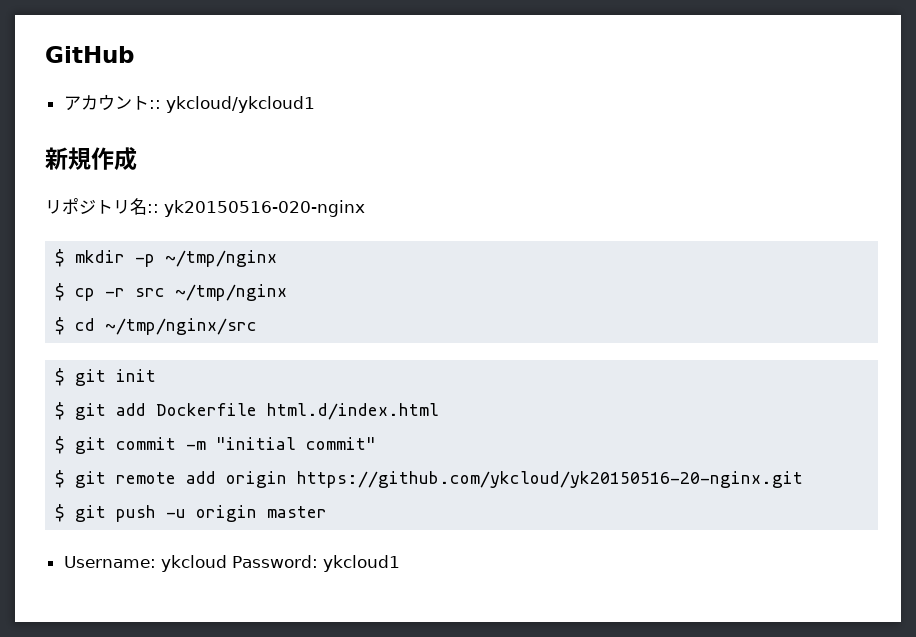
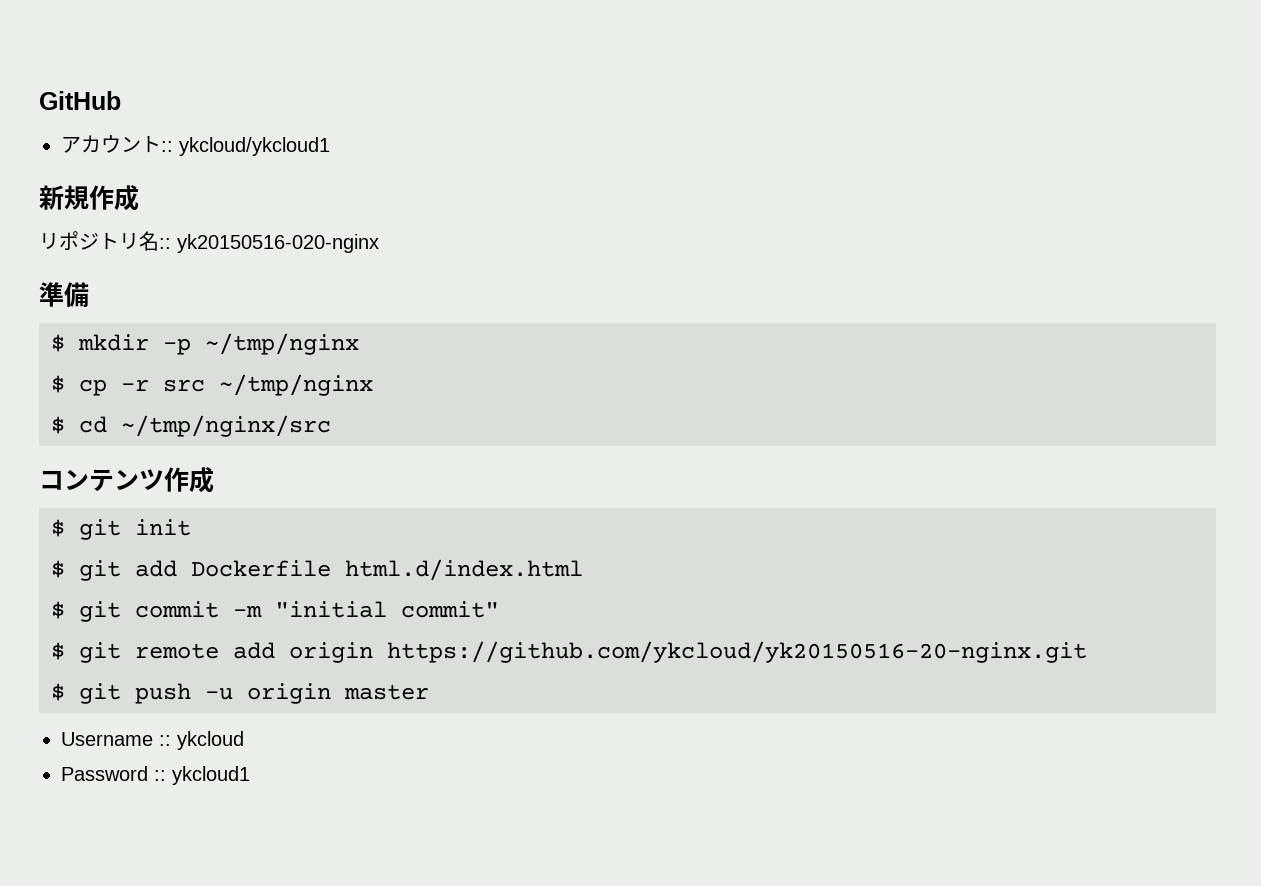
(365, 208) none -> [39,282,89,307] // 準備
(258, 326) none -> [39,467,214,493] // コンテンツ作成
[63,556,156,568] Username: -> [61,732,171,746] Username ::
[231,555,318,568] Password: -> [61,766,166,781] // Password ::

